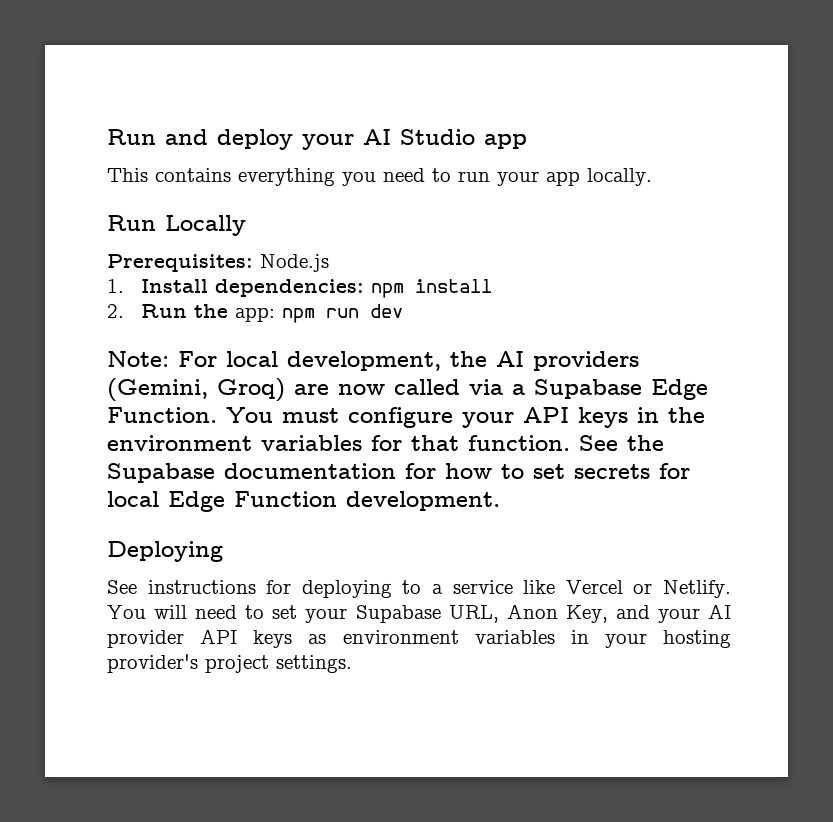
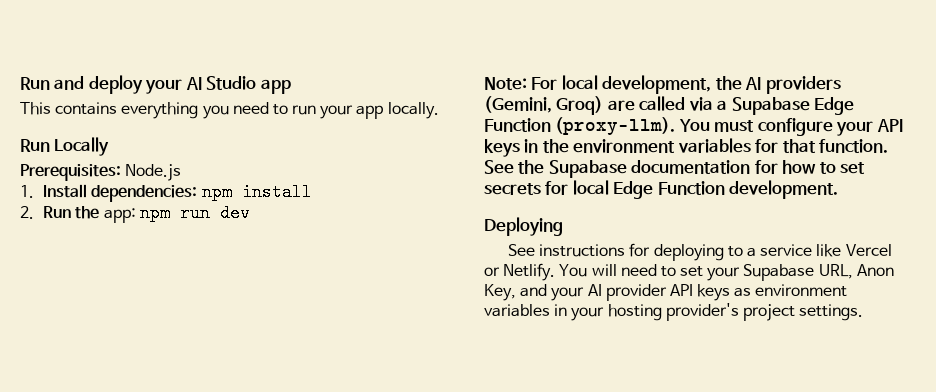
[338,384,385,395] now -> (635, 105) none
[107,407,217,423] Function. -> [484,117,676,135] Function (proxy-llm).

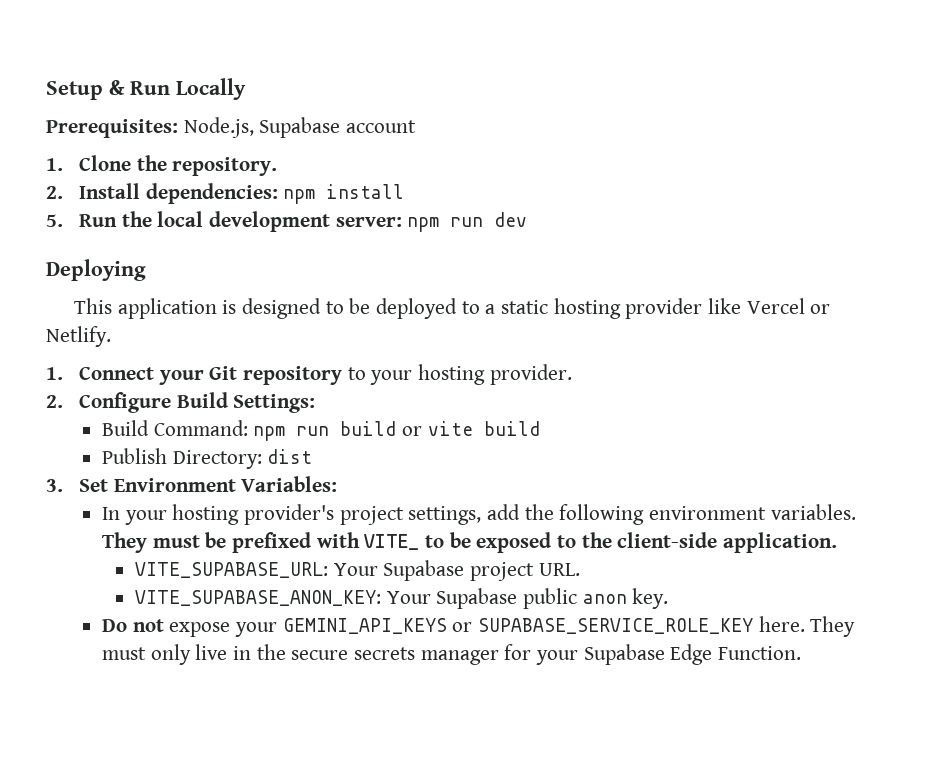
[20,75,291,94] [20,102,439,119] [20,137,110,156] [20,164,182,181] [20,185,34,198] Run and deploy your AI Studio app // This contains everything you need to run your app locally. // Run Locally // Prerequisites: Node.js // 1. -> [46,78,246,100] [46,117,417,138] [46,155,278,176] [46,186,63,199] Setup & Run Locally // Prerequisites: Node.js, Supabase account // 1. Clone the repository. // 2.
[20,206,34,219] 2. -> [46,214,63,227] 5.
[103,208,136,223] app: -> [157,211,402,232] local development server:
[484,75,841,94] [484,96,855,115] [484,117,903,136] [484,138,889,157] [484,160,866,178] [484,180,839,199] [484,217,563,236] [508,243,892,261] [484,263,894,281] [484,284,848,301] [484,303,864,321] Note: For local development, the AI providers (Gemini, Groq) are called via a Supabase Edge Function (proxy-llm). You must configure your API keys in the environment variables for that function. See the Supabase documentation for how to set secrets for local Edge Function development. // Deploying // See instructions for deploying to a service like Vercel or Netlify. You will need to set your Supabase URL, Anon Key, and your AI provider API keys as environment variables in your hosting provider's project settings. -> [46,259,146,281] [74,298,831,319] [46,326,111,347] [46,364,572,385] [46,392,316,413] [102,420,540,441] [102,448,313,469] [46,476,338,492] [102,504,856,525] [102,532,838,553] [135,560,580,581] [135,588,669,609] [102,616,856,637] [102,644,802,665] Deploying // This application is designed to be deployed to a static hosting provider like Vercel or Netlify. // 1. Connect your Git repository to your hosting provider. // 2. Configure Build Settings: // Build Command: npm run build or vite build // Publish Directory: dist // 3. Set Environment Variables: // In your hosting provider's project settings, add the following environment variables. They must be prefixed with VITE_ to be exposed to the client-side application. // VITE_SUPABASE_URL: Your Supabase project URL. // VITE_SUPABASE_ANON_KEY: Your Supabase public anon key. // Do not expose your GEMINI_API_KEYS or SUPABASE_SERVICE_ROLE_KEY here. They must only live in the secure secrets manager for your Supabase Edge Function.

